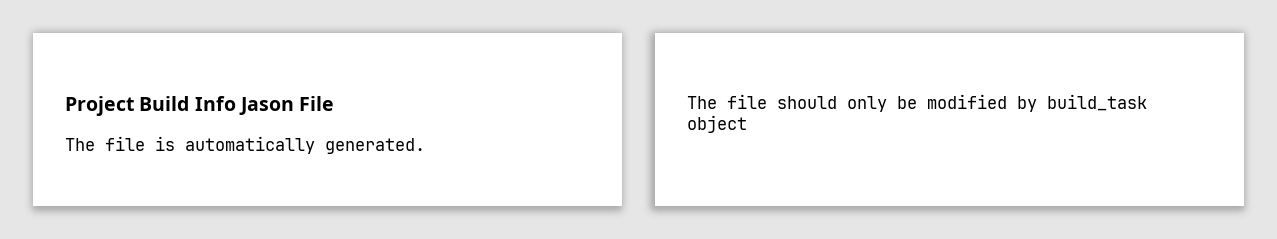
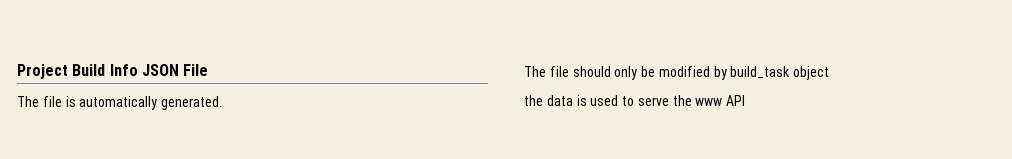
[238,97,294,115] Jason -> [141,64,179,76] JSON
(747, 124) none -> [524,95,746,106] // the data is used to serve the www API

